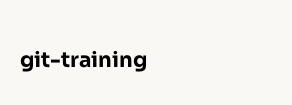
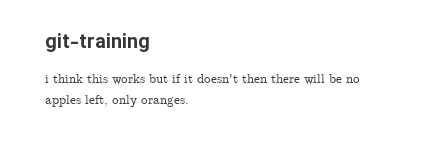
(147, 61) none -> [45,74,360,85] [45,95,189,107] // i think this works but if it doesn't then there will be no apples left, only oranges.

